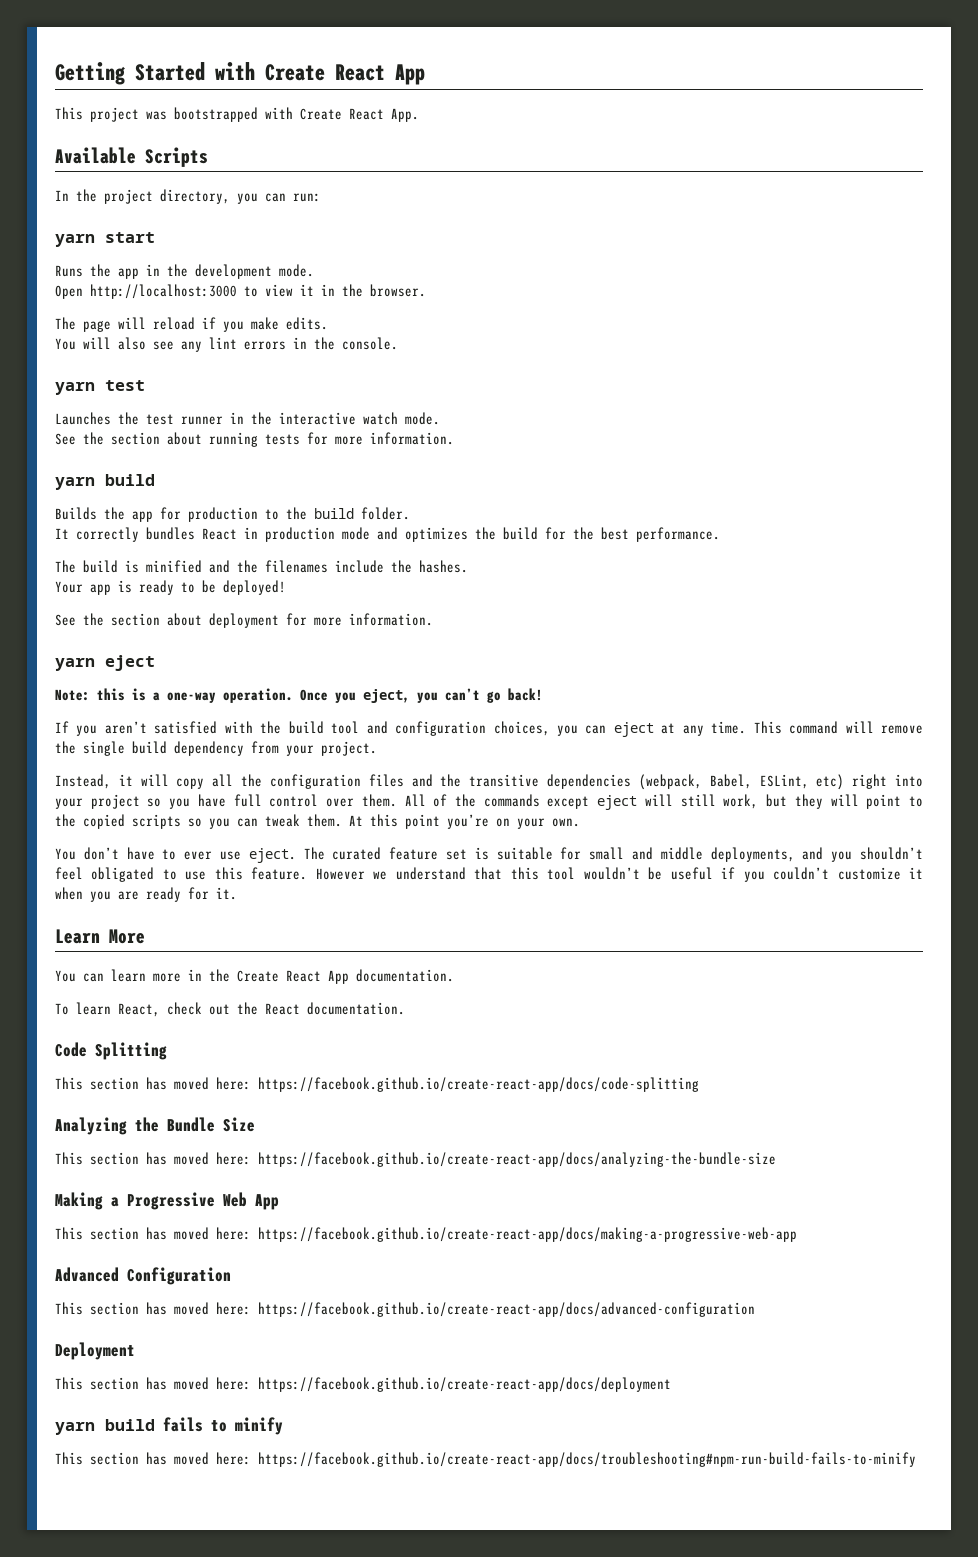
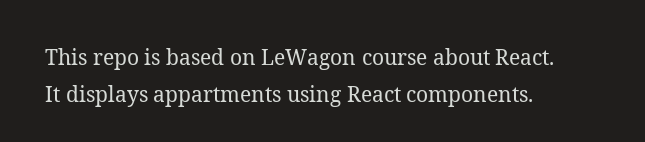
[55,62,425,85] [55,107,419,122] [55,147,208,167] [55,189,321,204] [55,232,155,247] [55,264,314,279] [55,284,426,299] [55,317,328,332] [55,337,398,352] [55,380,145,395] [55,412,440,425] [55,432,454,447] [55,474,155,490] [55,507,410,522] [55,527,720,542] [55,560,468,573] [55,580,286,595] [55,613,433,628] [55,655,155,671] [55,688,543,703] [55,721,924,737] [55,741,377,756] [55,774,924,790] [55,794,924,810] [55,814,580,829] [55,847,923,863] [55,867,924,882] [55,887,237,902] [55,929,145,944] [55,969,454,984] [55,1002,405,1017] [55,1042,167,1060] [55,1077,699,1092] [55,1117,255,1135] [55,1152,776,1167] [55,1192,279,1210] [55,1227,797,1242] [55,1267,231,1285] [55,1302,755,1317] [55,1342,135,1360] [55,1377,671,1392] [55,1417,283,1435] [55,1452,916,1467] Getting Started with Create React App // This project was bootstrapped with Create React App. // Available Scripts // In the project directory, you can run: // yarn start // Runs the app in the development mode. // Open http://localhost:3000 to view it in the browser. // The page will reload if you make edits. // You will also see any lint errors in the console. // yarn test // Launches the test runner in the interactive watch mode. // See the section about running tests for more information. // yarn build // Builds the app for production to the build folder. // It correctly bundles React in production mode and optimizes the build for the best performance. // The build is minified and the filenames include the hashes. // Your app is ready to be deployed! // See the section about deployment for more information. // yarn eject // Note: this is a one-way operation. Once you eject, you can’t go back! // If you aren’t satisfied with the build tool and configuration choices, you can eject at any time. This command will remove the single build dependency from your project. // Instead, it will copy all the configuration files and the transitive dependencies (webpack, Babel, ESLint, etc) right into your project so you have full control over them. All of the commands except eject will still work, but they will point to the copied scripts so you can tweak them. At this point you’re on your own. // You don’t have to ever use eject. The curated feature set is suitable for small and middle deployments, and you shouldn’t feel obligated to use this feature. However we understand that this tool wouldn’t be useful if you couldn’t customize it when you are ready for it. // Learn More // You can learn more in the Create React App documentation. // To learn React, check out the React documentation. // Code Splitting // This section has moved here: https://facebook.github.io/create-react-app/docs/code-splitting // Analyzing the Bundle Size // This section has moved here: https://facebook.github.io/create-react-app/docs/analyzing-the-bundle-size // Making a Progressive Web App // This section has moved here: https://facebook.github.io/create-react-app/docs/making-a-progressive-web-app // Advanced Configuration // This section has moved here: https://facebook.github.io/create-react-app/docs/advanced-configuration // Deployment // This section has moved here: https://facebook.github.io/create-react-app/docs/deployment // yarn build fails to minify // This section has moved here: https://facebook.github.io/create-react-app/docs/troubleshooting#npm-run-build-fails-to-minify -> [45,48,555,70] [45,85,534,107] This repo is based on LeWagon course about React. // It displays appartments using React components.

